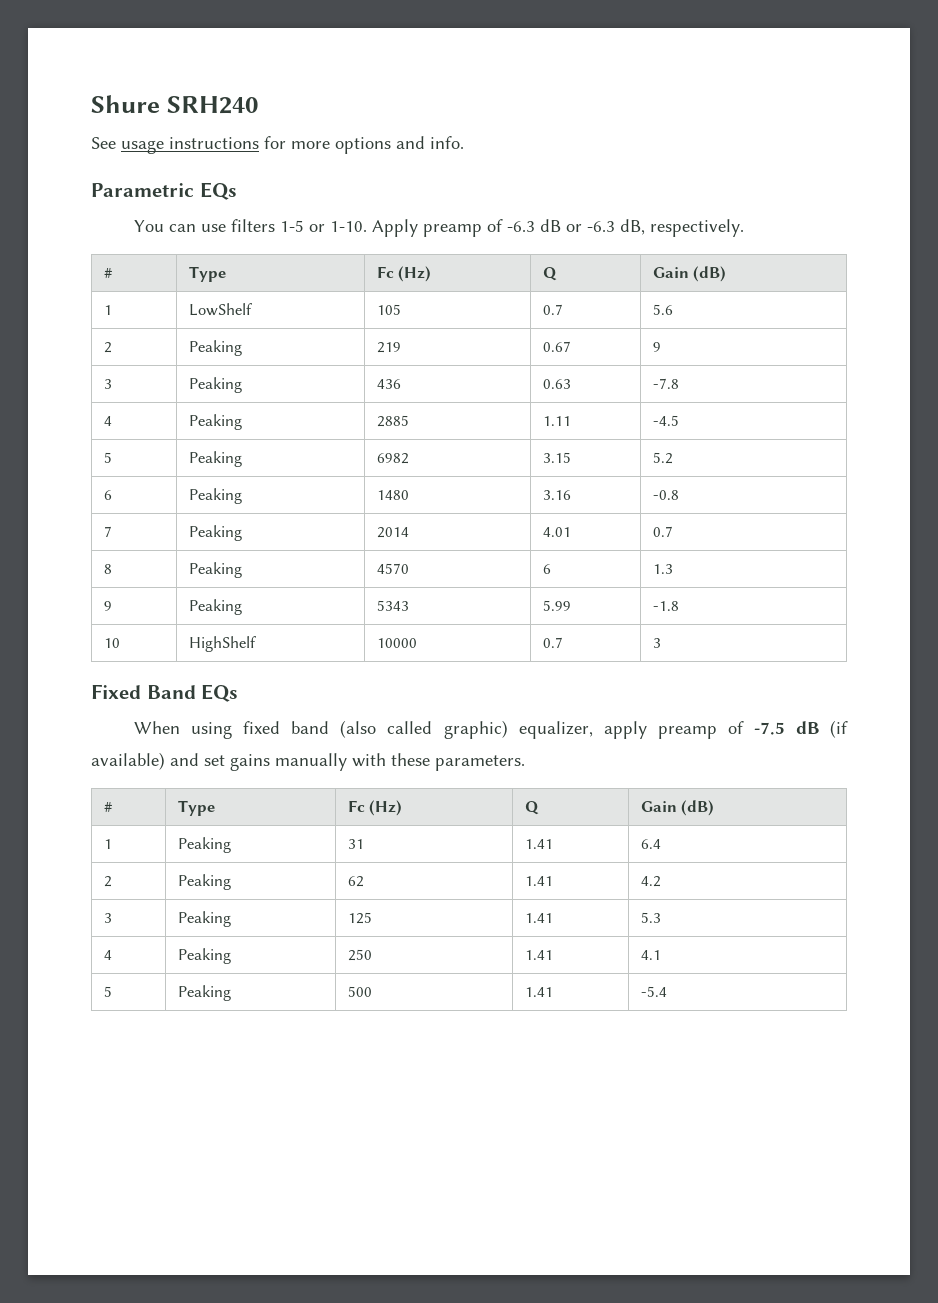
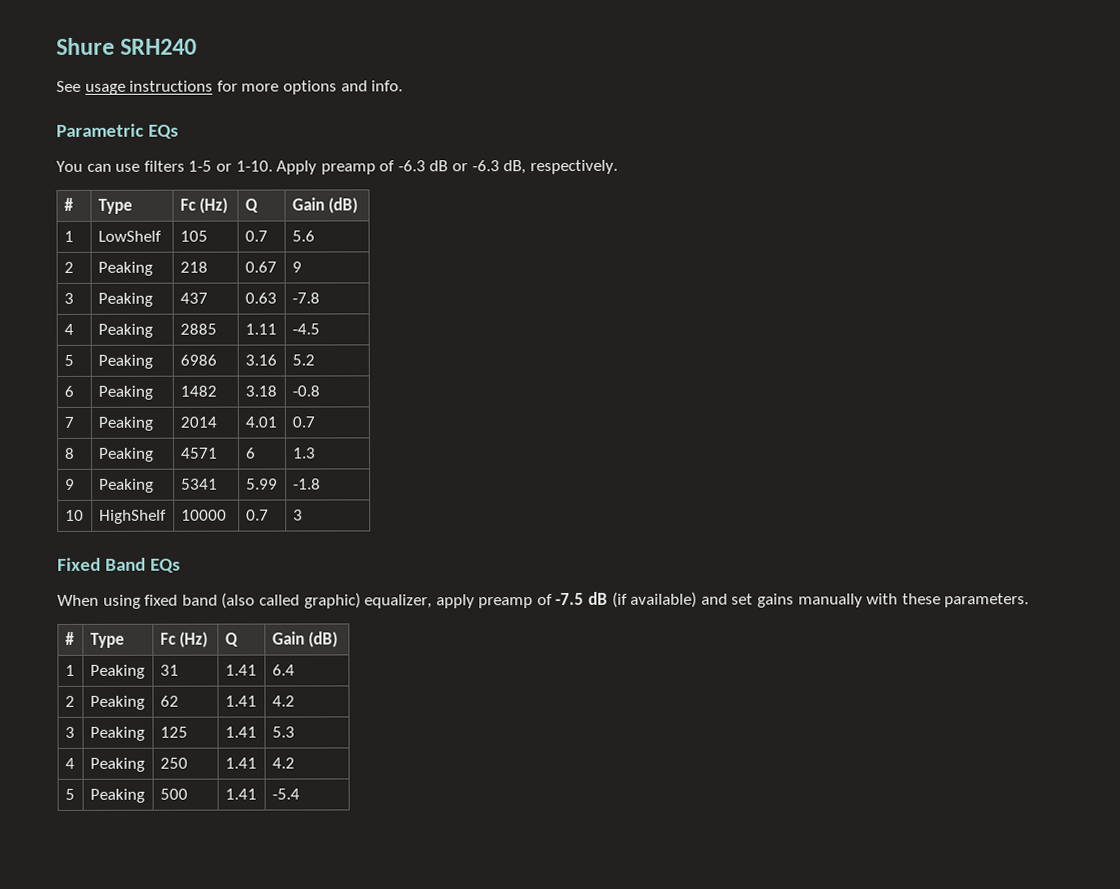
[376,342,401,353] 219 -> [179,261,208,273] 218
[376,379,401,389] 436 -> [179,292,208,304] 437
[376,453,409,464] [542,452,571,463] 6982 | 3.15 -> [179,354,217,366] [244,354,277,366] 6986 | 3.16
[376,490,409,500] [542,490,571,500] 1480 | 3.16 -> [179,385,217,397] [244,385,277,397] 1482 | 3.18
[376,563,409,574] 4570 -> [180,447,218,459] 4571
[376,600,409,611] 5343 -> [180,478,218,490] 5341
[640,950,661,960] 4.1 -> [271,757,295,769] 4.2

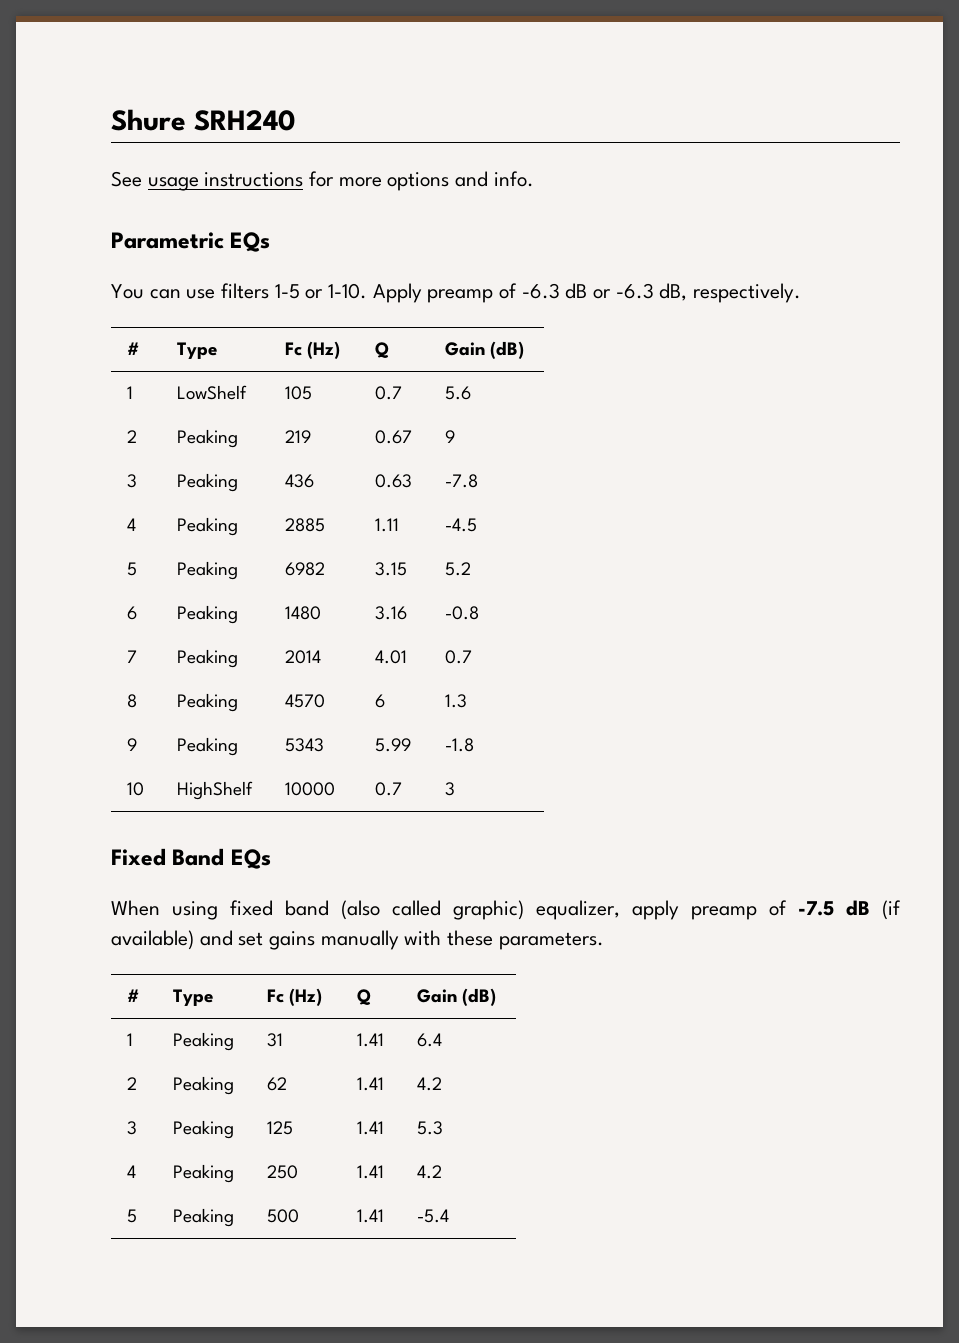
[179,261,208,273] 218 -> [285,430,312,443] 219
[179,292,208,304] 437 -> [285,474,315,488] 436
[179,354,217,366] [244,354,277,366] 6986 | 3.16 -> [285,562,326,576] [375,562,408,576] 6982 | 3.15
[179,385,217,397] [244,385,277,397] 1482 | 3.18 -> [285,606,322,620] [375,606,408,620] 1480 | 3.16
[180,447,218,459] 4571 -> [285,694,326,708] 4570
[180,478,218,490] 5341 -> [285,738,325,752] 5343

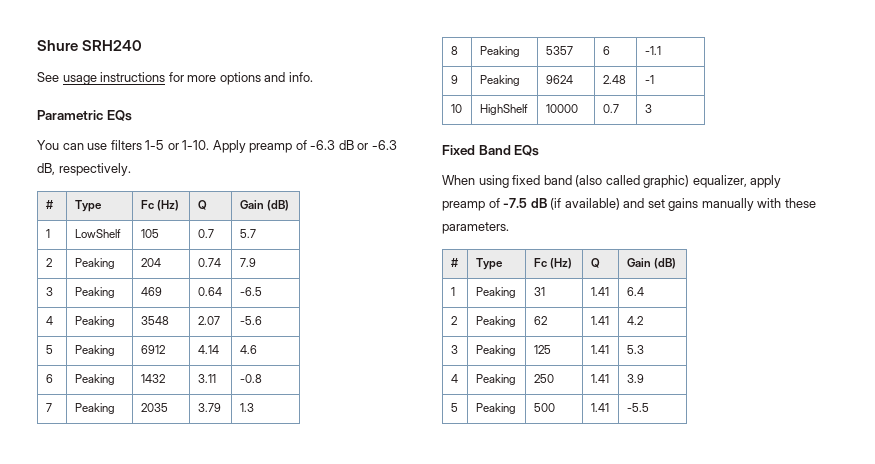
[445,386,472,400] [127,430,138,443] [177,429,239,448] [285,430,312,443] [375,430,413,444] [445,430,456,443] [127,474,138,488] [177,473,239,492] [285,474,315,488] [375,474,413,488] [445,474,479,488] [127,518,137,531] [177,517,239,536] [285,518,326,532] [375,518,400,532] [445,518,478,532] [127,562,138,576] [177,561,239,580] [285,562,326,576] [375,562,408,576] [445,562,472,576] 5.6 // 2 | Peaking | 219 | 0.67 | 9 // 3 | Peaking | 436 | 0.63 | -7.8 // 4 | Peaking | 2885 | 1.11 | -4.5 // 5 | Peaking | 6982 | 3.15 | 5.2 -> [239,229,256,238] [45,258,52,267] [74,258,115,269] [140,258,161,267] [197,258,221,267] [239,258,256,267] [45,287,53,296] [74,287,115,298] [140,287,162,296] [197,287,222,296] [239,287,262,296] [45,316,53,325] [74,316,115,327] [140,316,169,325] [197,316,220,325] [239,316,262,325] [45,345,53,354] [74,345,115,356] [140,345,165,354] [197,345,219,354] [239,345,257,354] 5.7 // 2 | Peaking | 204 | 0.74 | 7.9 // 3 | Peaking | 469 | 0.64 | -6.5 // 4 | Peaking | 3548 | 2.07 | -5.6 // 5 | Peaking | 6912 | 4.14 | 4.6
[285,606,322,620] [375,606,408,620] 1480 | 3.16 -> [140,374,165,383] [197,374,216,383] 1432 | 3.11
[285,650,322,664] [375,650,408,664] [445,650,473,664] 2014 | 4.01 | 0.7 -> [140,403,168,412] [197,403,221,412] [239,403,254,412] 2035 | 3.79 | 1.3
[285,694,326,708] [375,694,386,708] [445,694,468,708] 4570 | 6 | 1.3 -> [545,46,573,55] [602,46,610,55] [644,46,661,55] 5357 | 6 | -1.1
[285,738,325,752] [375,738,412,752] [445,738,475,752] 5343 | 5.99 | -1.8 -> [545,75,573,84] [602,75,626,84] [644,75,654,84] 9624 | 2.48 | -1
[417,1165,443,1179] 4.2 -> [626,374,644,383] 3.9
[417,1209,450,1223] -5.4 -> [626,403,649,412] -5.5

